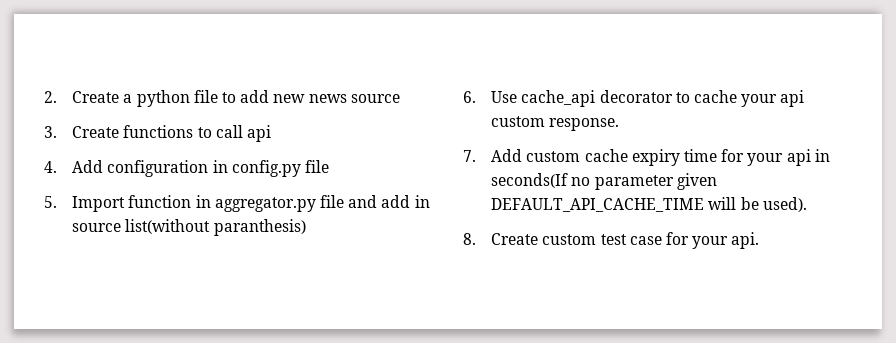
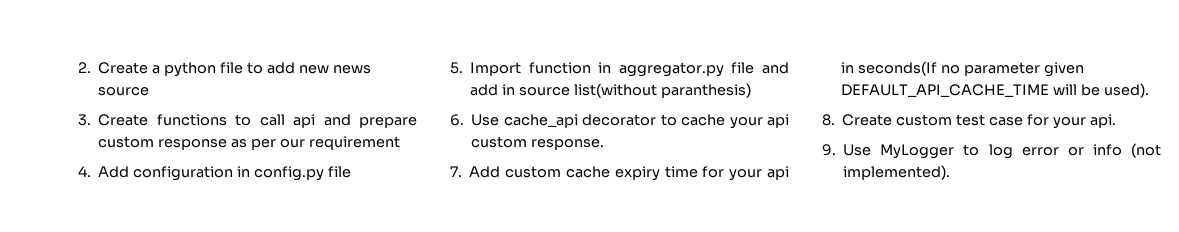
(271, 133) none -> [323,114,417,128] [98,136,400,150] and prepare custom response as per our requirement
(760, 240) none -> [822,143,1161,159] [843,165,951,180] // 9. Use MyLogger to log error or info (not implemented).

